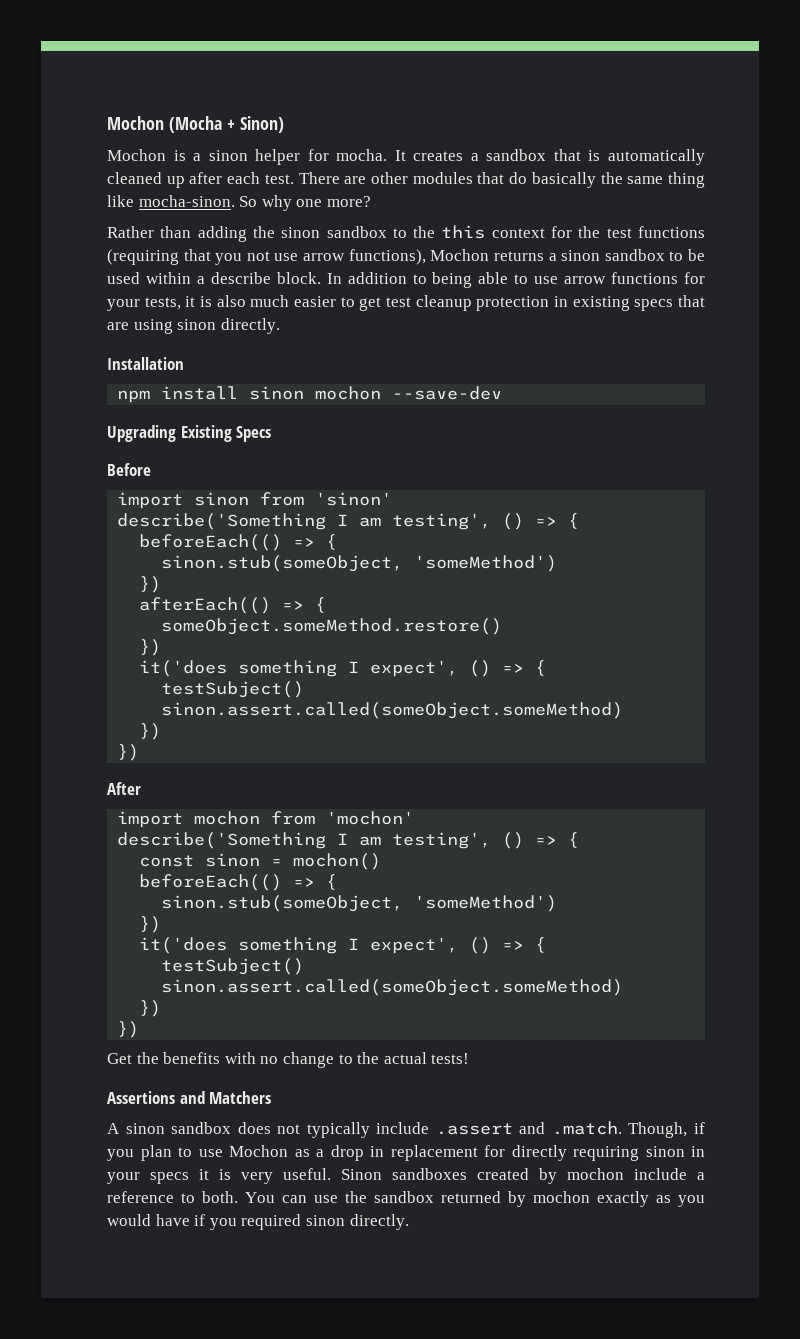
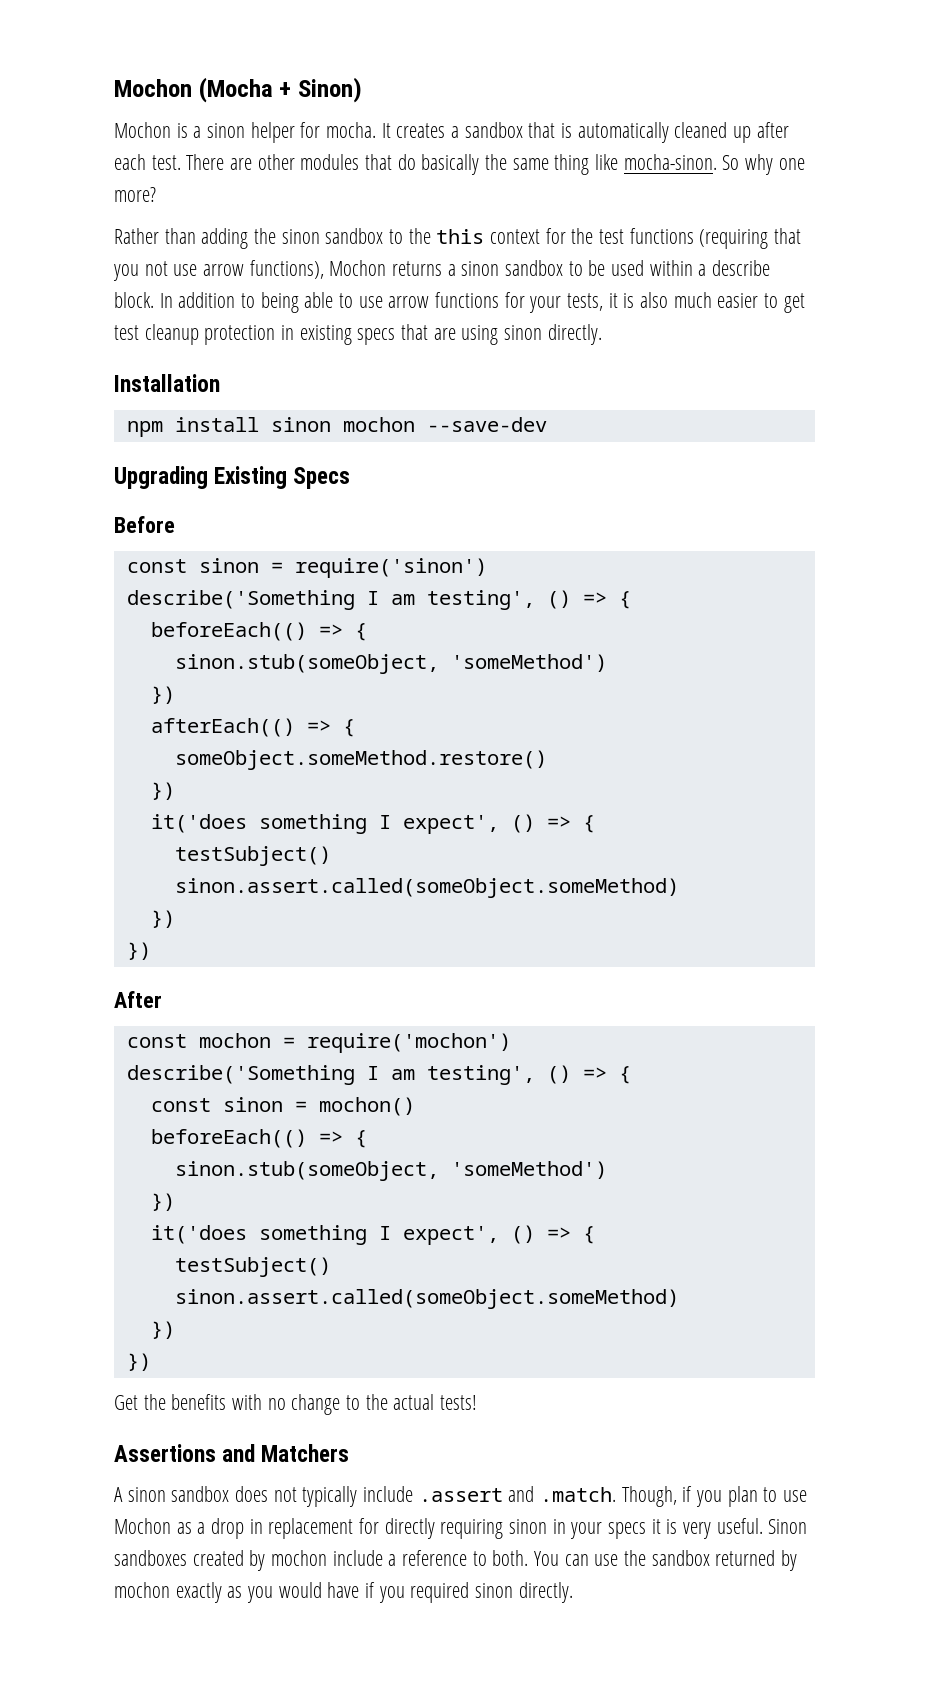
[117,492,393,509] import sinon from 'sinon' -> [126,558,487,578] const sinon = require('sinon')
[117,811,415,828] import mochon from 'mochon' -> [126,1033,511,1053] const mochon = require('mochon')

